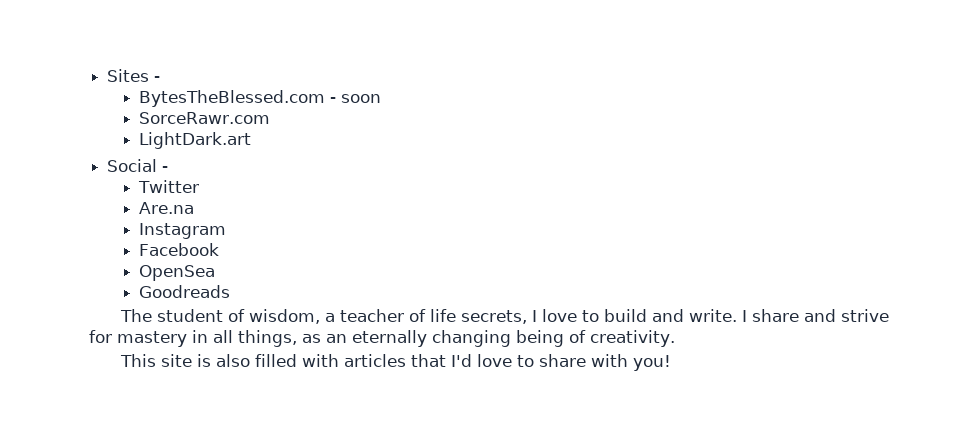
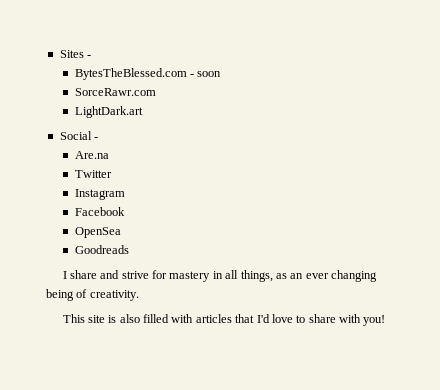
(169, 169) none -> [74,151,109,159] // Are.na
[138,202,194,214] // Are.na -> (112, 174) none
[119,309,737,324] The student of wisdom, a teacher of life secrets, I love to build and write. -> (129, 249) none
[352,330,427,347] eternally -> [305,273,329,279] ever

